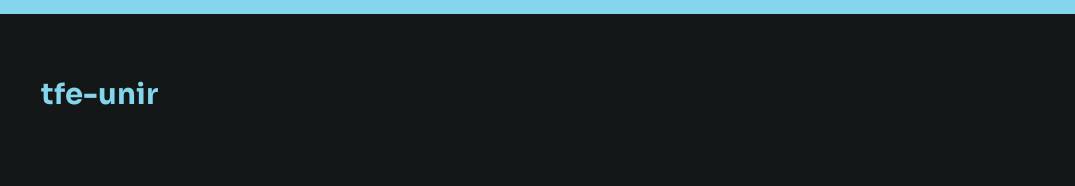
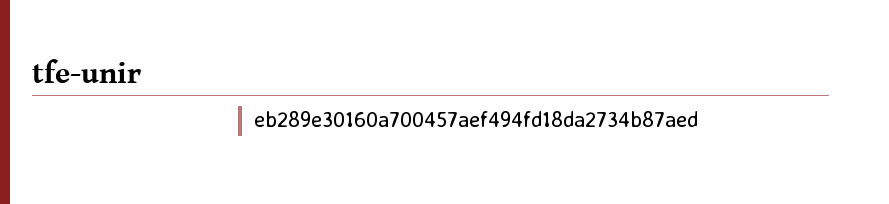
(158, 93) none -> [253,111,698,127] // eb289e30160a700457aef494fd18da2734b87aed

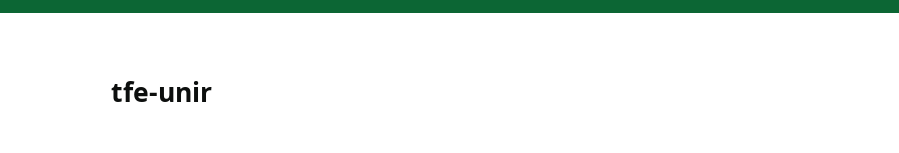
[253,111,698,127] // eb289e30160a700457aef494fd18da2734b87aed -> (212, 91) none

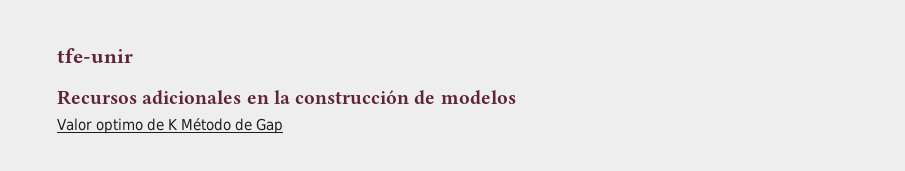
(212, 91) none -> [57,90,516,105] [57,118,284,134] // Recursos adicionales en la construcción de modelos // Valor optimo de K Método de Gap

